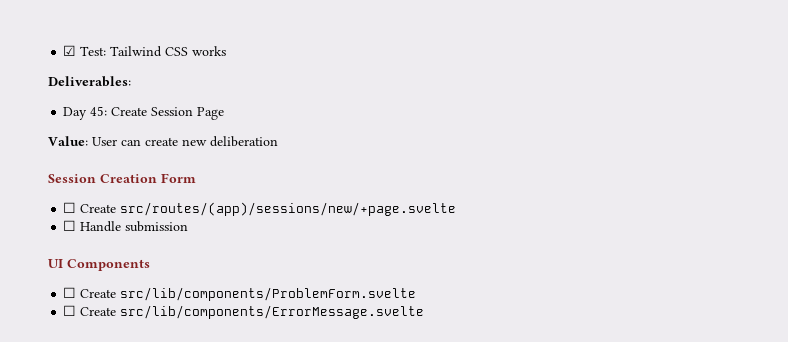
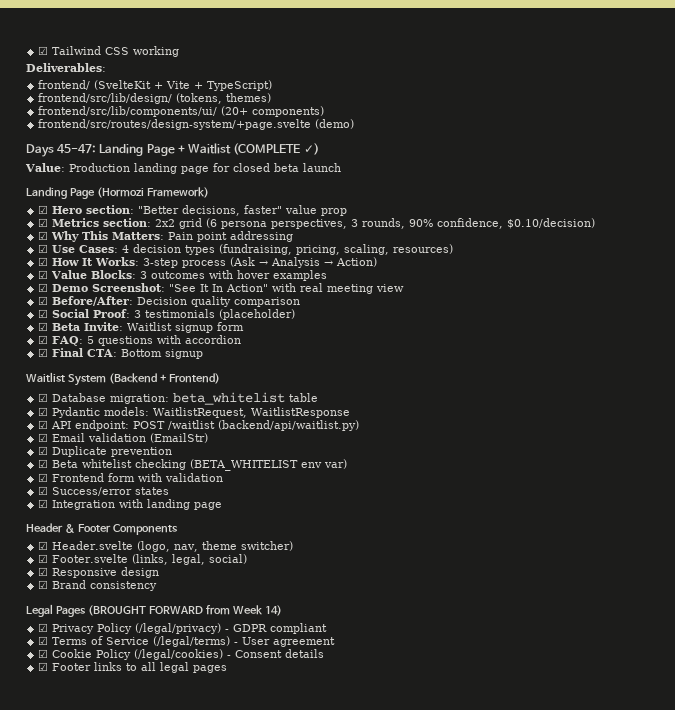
[63,45,107,56] ☑ Test: -> [38,46,49,55] ☑
[192,46,227,56] works -> [133,46,180,57] working
[63,106,225,120] [48,136,278,147] [48,173,196,183] [63,202,457,216] [63,220,189,232] [48,259,150,271] [63,287,417,301] [63,305,425,319] Day 45: Create Session Page // Value: User can create new deliberation // Session Creation Form // ☐ Create src/routes/(app)/sessions/new/+page.svelte // ☐ Handle submission // UI Components // ☐ Create src/lib/components/ProblemForm.svelte // ☐ Create src/lib/components/ErrorMessage.svelte -> [38,80,273,91] [38,93,272,104] [38,106,325,117] [38,119,355,130] [26,143,319,157] [25,163,341,174] [26,187,209,199] [38,205,348,216] [38,218,596,229] [38,231,294,242] [38,244,454,255] [38,257,378,268] [38,270,328,281] [38,283,405,294] [38,296,301,307] [38,309,296,320] [38,322,245,333] [38,335,242,346] [38,348,204,359] [26,372,220,386] [38,392,319,405] [38,407,351,418] [38,420,360,431] [38,433,209,443] [38,446,173,457] [38,459,348,471] [38,473,224,482] [38,486,170,496] [38,499,223,510] [26,523,178,535] [38,541,294,552] [38,554,248,565] [38,567,160,578] [38,580,158,591] [26,604,282,617] [38,623,328,634] [38,636,336,647] [38,649,325,660] [38,662,228,673] frontend/ (SvelteKit + Vite + TypeScript) // frontend/src/lib/design/ (tokens, themes) // frontend/src/lib/components/ui/ (20+ components) // frontend/src/routes/design-system/+page.svelte (demo) // Days 45-47: Landing Page + Waitlist (COMPLETE ✓) // Value: Production landing page for closed beta launch // Landing Page (Hormozi Framework) // ☑ Hero section: "Better decisions, faster" value prop // ☑ Metrics section: 2x2 grid (6 persona perspectives, 3 rounds, 90% confidence, $0.10/decision) // ☑ Why This Matters: Pain point addressing // ☑ Use Cases: 4 decision types (fundraising, pricing, scaling, resources) // ☑ How It Works: 3-step process (Ask → Analysis → Action) // ☑ Value Blocks: 3 outcomes with hover examples // ☑ Demo Screenshot: "See It In Action" with real meeting view // ☑ Before/After: Decision quality comparison // ☑ Social Proof: 3 testimonials (placeholder) // ☑ Beta Invite: Waitlist signup form // ☑ FAQ: 5 questions with accordion // ☑ Final CTA: Bottom signup // Waitlist System (Backend + Frontend) // ☑ Database migration: beta_whitelist table // ☑ Pydantic models: WaitlistRequest, WaitlistResponse // ☑ API endpoint: POST /waitlist (backend/api/waitlist.py) // ☑ Email validation (EmailStr) // ☑ Duplicate prevention // ☑ Beta whitelist checking (BETA_WHITELIST env var) // ☑ Frontend form with validation // ☑ Success/error states // ☑ Integration with landing page // Header & Footer Components // ☑ Header.svelte (logo, nav, theme switcher) // ☑ Footer.svelte (links, legal, social) // ☑ Responsive design // ☑ Brand consistency // Legal Pages (BROUGHT FORWARD from Week 14) // ☑ Privacy Policy (/legal/privacy) - GDPR compliant // ☑ Terms of Service (/legal/terms) - User agreement // ☑ Cookie Policy (/legal/cookies) - Consent details // ☑ Footer links to all legal pages

